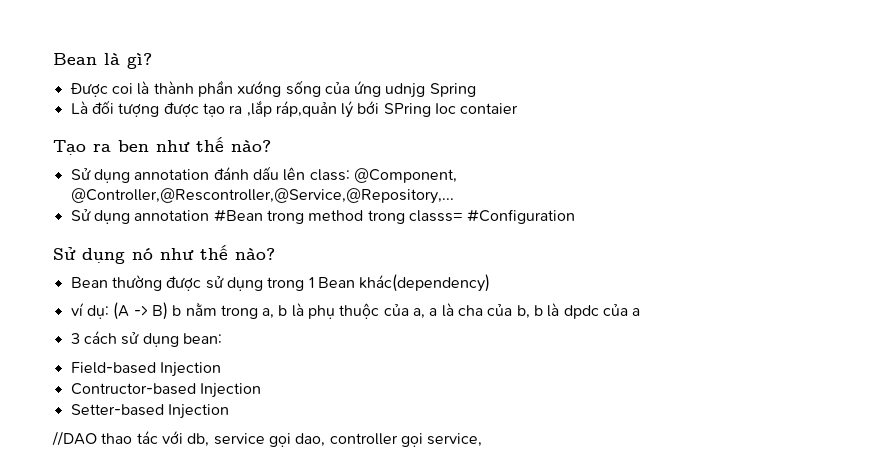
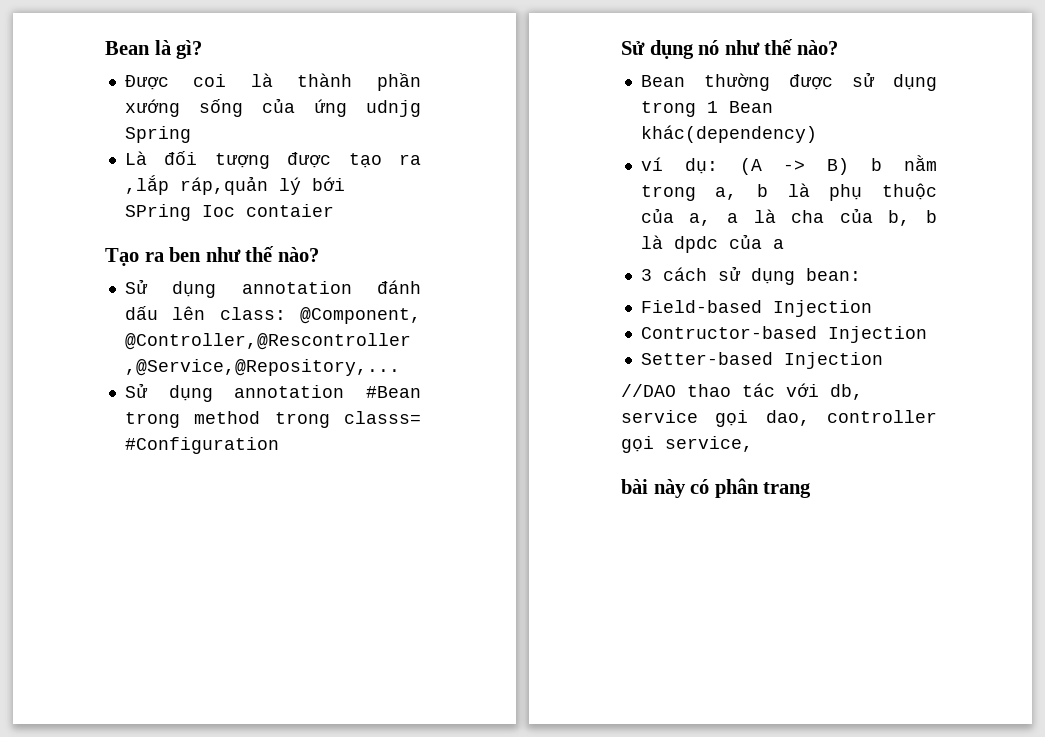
(483, 440) none -> [621,478,812,498] // bài này có phân trang

